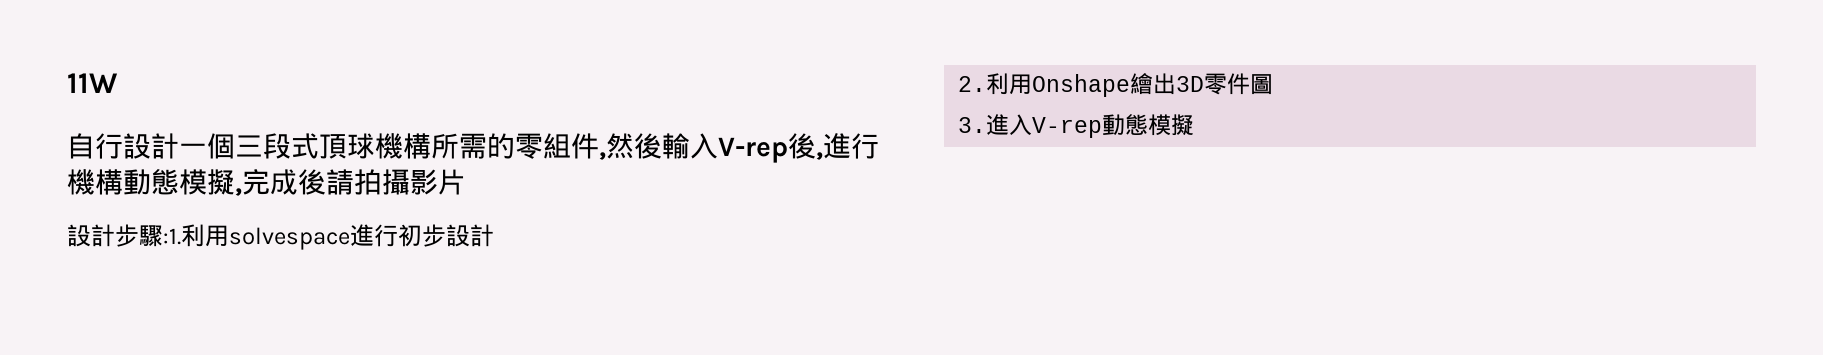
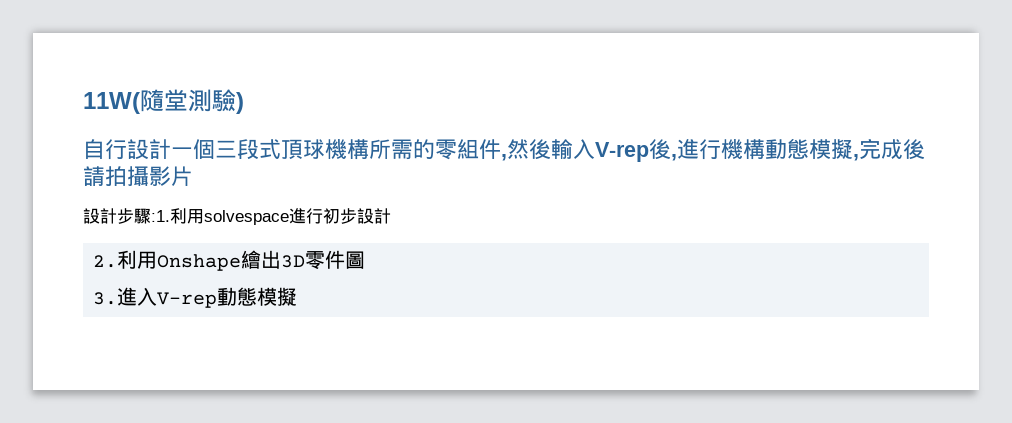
[67,73,118,93] 11W -> [83,89,244,114] 11W(隨堂測驗)

